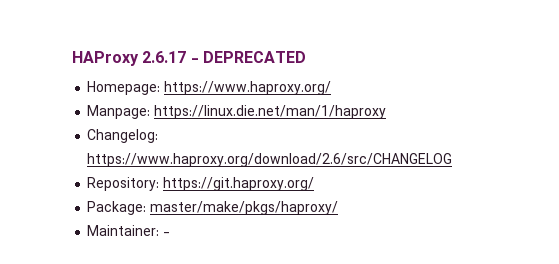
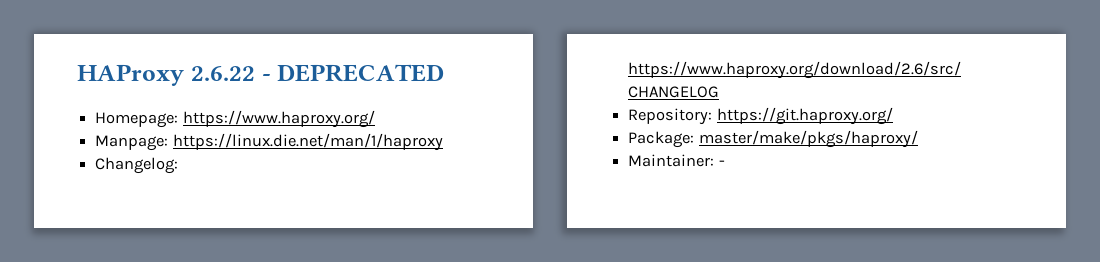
[142,51,187,63] 2.6.17 -> [190,66,255,81] 2.6.22

